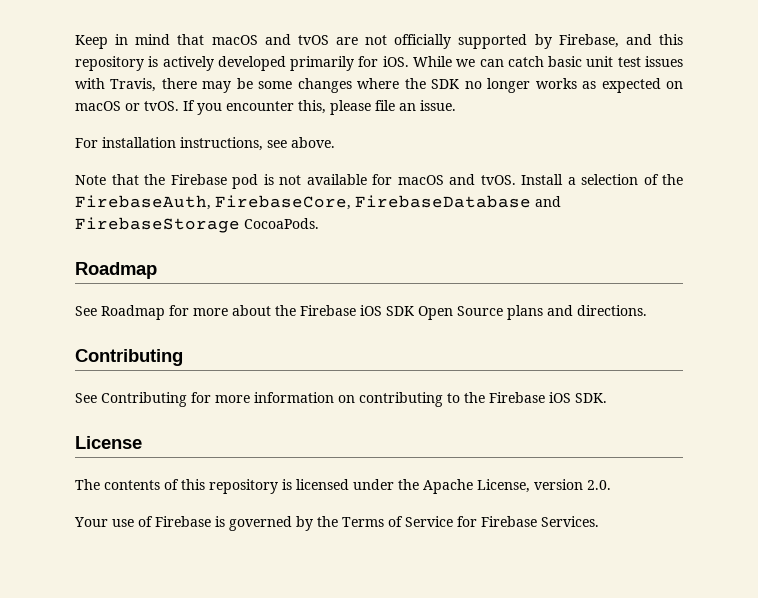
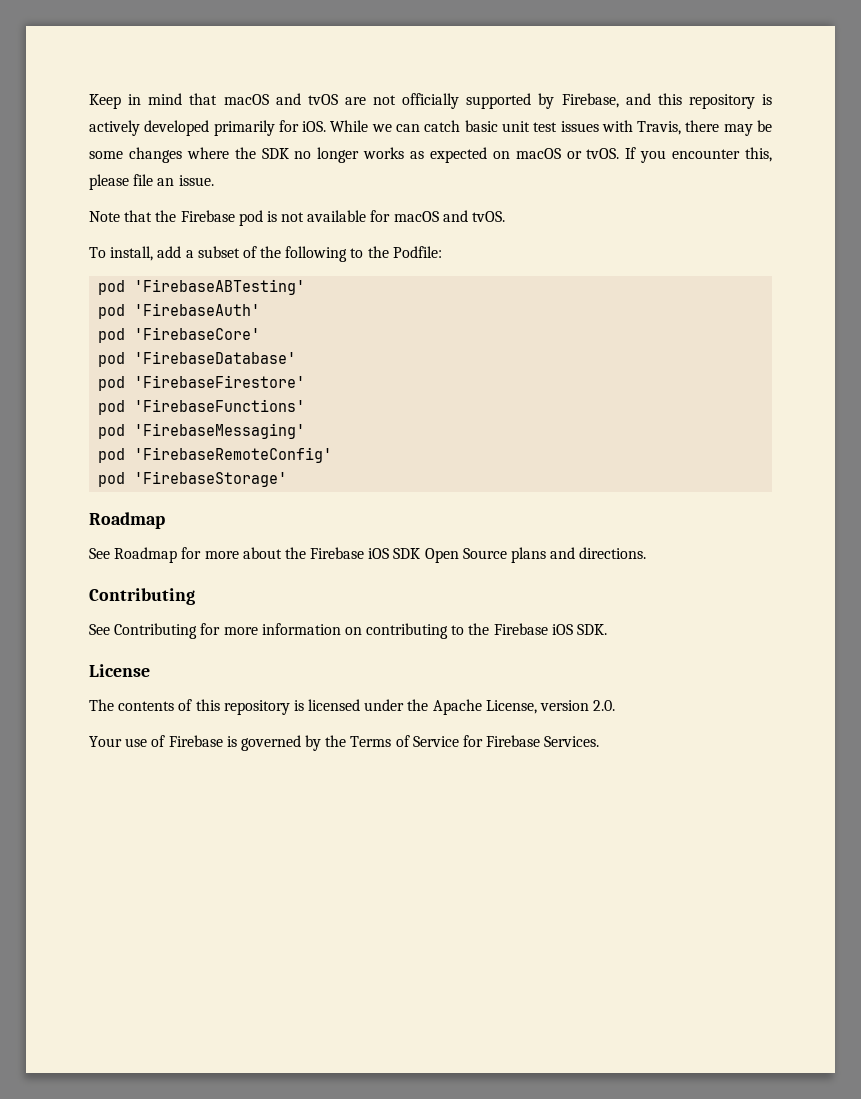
[75,137,335,151] // For installation instructions, see above. -> (214, 180) none
[521,174,683,185] [75,195,561,210] [75,217,319,233] Install a selection of the FirebaseAuth, FirebaseCore, FirebaseDatabase and FirebaseStorage CocoaPods. -> [89,246,442,262] [98,279,306,295] [98,303,261,319] [98,327,261,343] [98,351,297,367] [98,375,306,391] [98,399,306,415] [98,423,306,439] [98,447,333,463] [98,471,288,487] // To install, add a subset of the following to the Podfile: // pod 'FirebaseABTesting' // pod 'FirebaseAuth' // pod 'FirebaseCore' // pod 'FirebaseDatabase' // pod 'FirebaseFirestore' // pod 'FirebaseFunctions' // pod 'FirebaseMessaging' // pod 'FirebaseRemoteConfig' // pod 'FirebaseStorage'

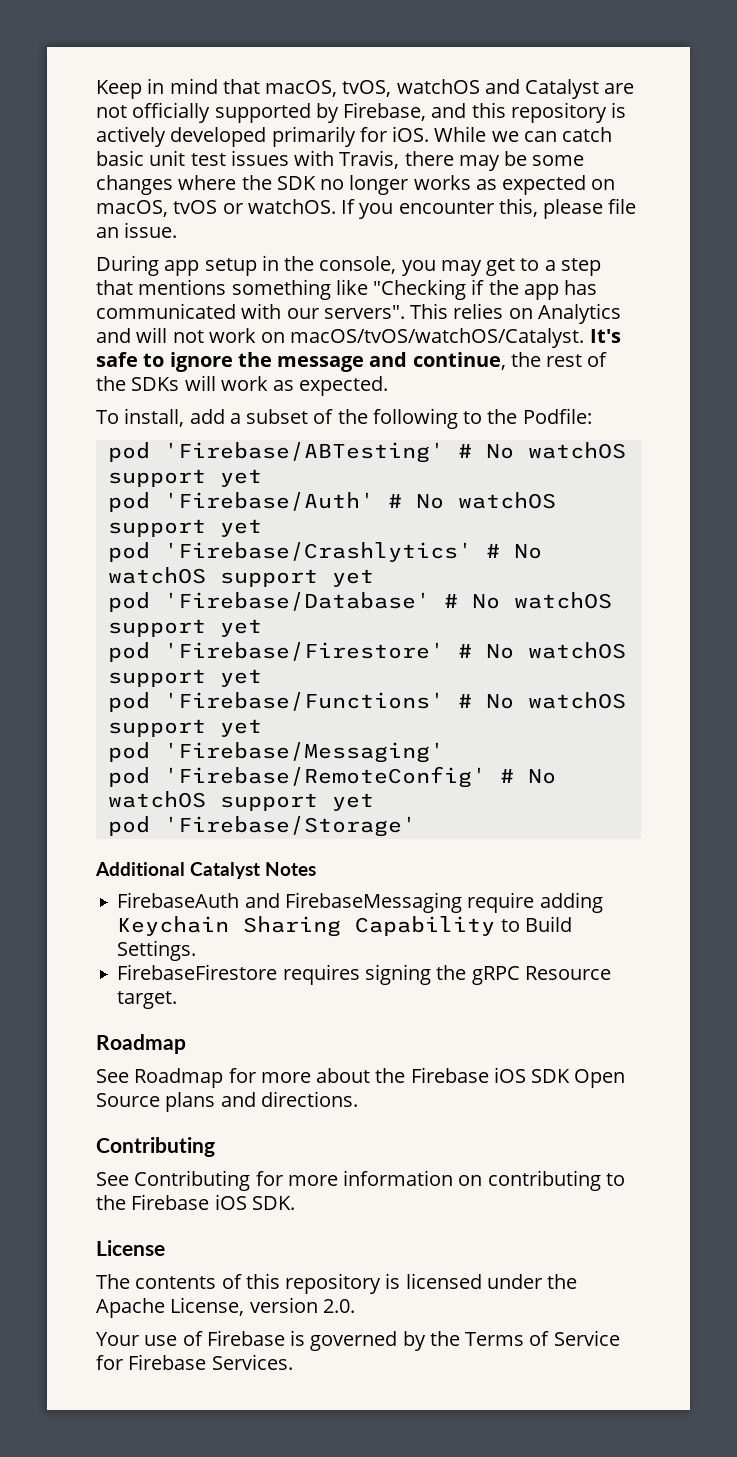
[223,93,338,105] macOS and tvOS -> [265,79,600,99] macOS, tvOS, watchOS and Catalyst
[515,148,620,159] macOS or tvOS. -> [96,199,336,217] macOS, tvOS or watchOS.
[89,210,506,226] Note that the Firebase pod is not available for macOS and tvOS. -> [96,255,601,276] [96,279,598,300] [96,303,621,324] [96,327,621,348] [96,352,608,372] [96,375,389,396] During app setup in the console, you may get to a step that mentions something like "Checking if the app has communicated with our servers". This relies on Analytics and will not work on macOS/tvOS/watchOS/Catalyst. It's safe to ignore the message and continue, the rest of the SDKs will work as expected.
[134,279,306,295] [98,303,261,319] [98,327,261,343] [98,351,297,367] [98,375,306,391] [98,399,306,415] [98,423,306,439] [98,447,333,463] [98,471,288,487] 'FirebaseABTesting' // pod 'FirebaseAuth' // pod 'FirebaseCore' // pod 'FirebaseDatabase' // pod 'FirebaseFirestore' // pod 'FirebaseFunctions' // pod 'FirebaseMessaging' // pod 'FirebaseRemoteConfig' // pod 'FirebaseStorage' -> [163,442,626,463] [107,469,262,487] [107,492,556,512] [107,519,262,537] [107,542,542,562] [107,567,374,587] [107,592,612,612] [107,619,262,637] [107,642,626,662] [107,669,262,687] [107,692,626,712] [107,719,262,737] [107,742,444,763] [107,766,556,788] [107,791,374,811] [107,816,416,837] [95,862,317,879] [117,892,603,913] [117,916,572,937] [117,940,197,961] [117,964,611,985] [117,991,178,1009] 'Firebase/ABTesting' # No watchOS support yet // pod 'Firebase/Auth' # No watchOS support yet // pod 'Firebase/Crashlytics' # No watchOS support yet // pod 'Firebase/Database' # No watchOS support yet // pod 'Firebase/Firestore' # No watchOS support yet // pod 'Firebase/Functions' # No watchOS support yet // pod 'Firebase/Messaging' // pod 'Firebase/RemoteConfig' # No watchOS support yet // pod 'Firebase/Storage' // Additional Catalyst Notes // FirebaseAuth and FirebaseMessaging require adding Keychain Sharing Capability to Build Settings. // FirebaseFirestore requires signing the gRPC Resource target.

